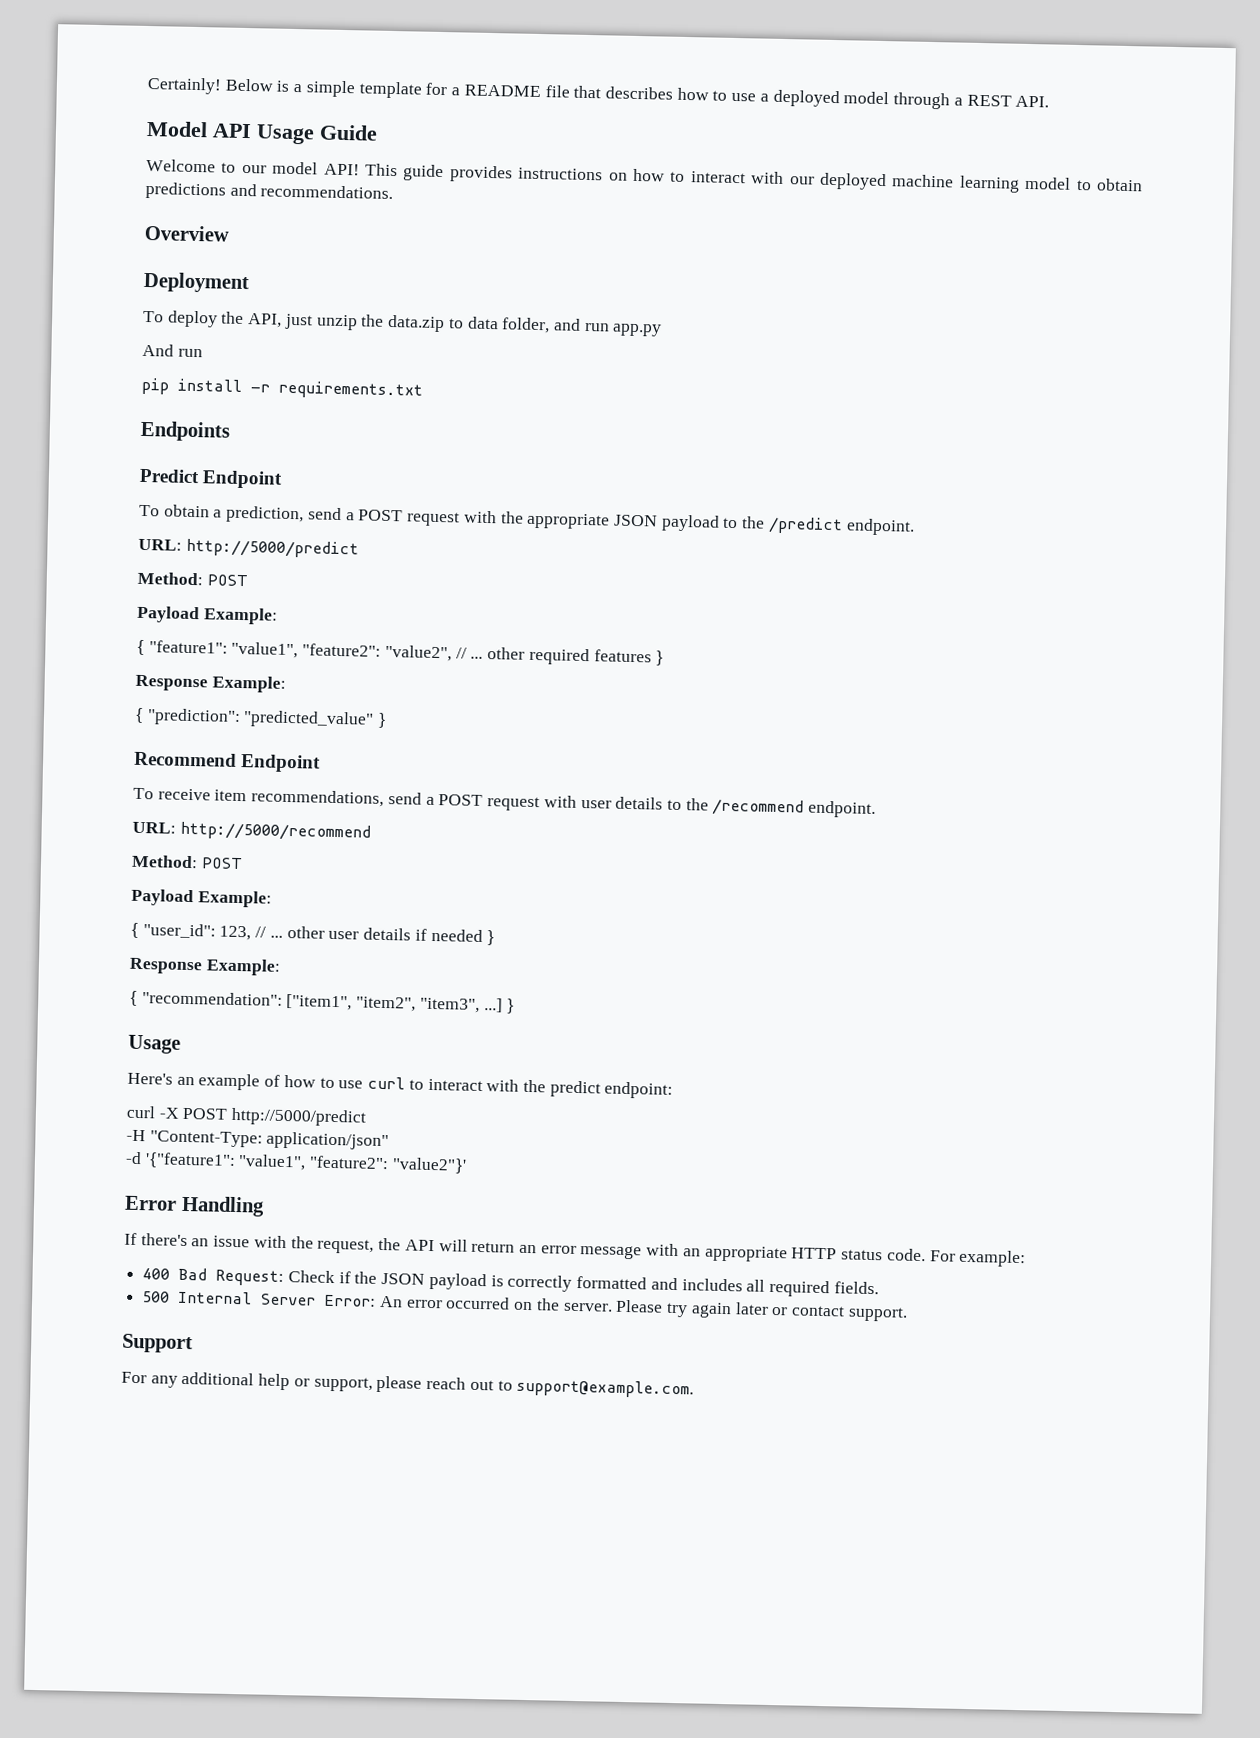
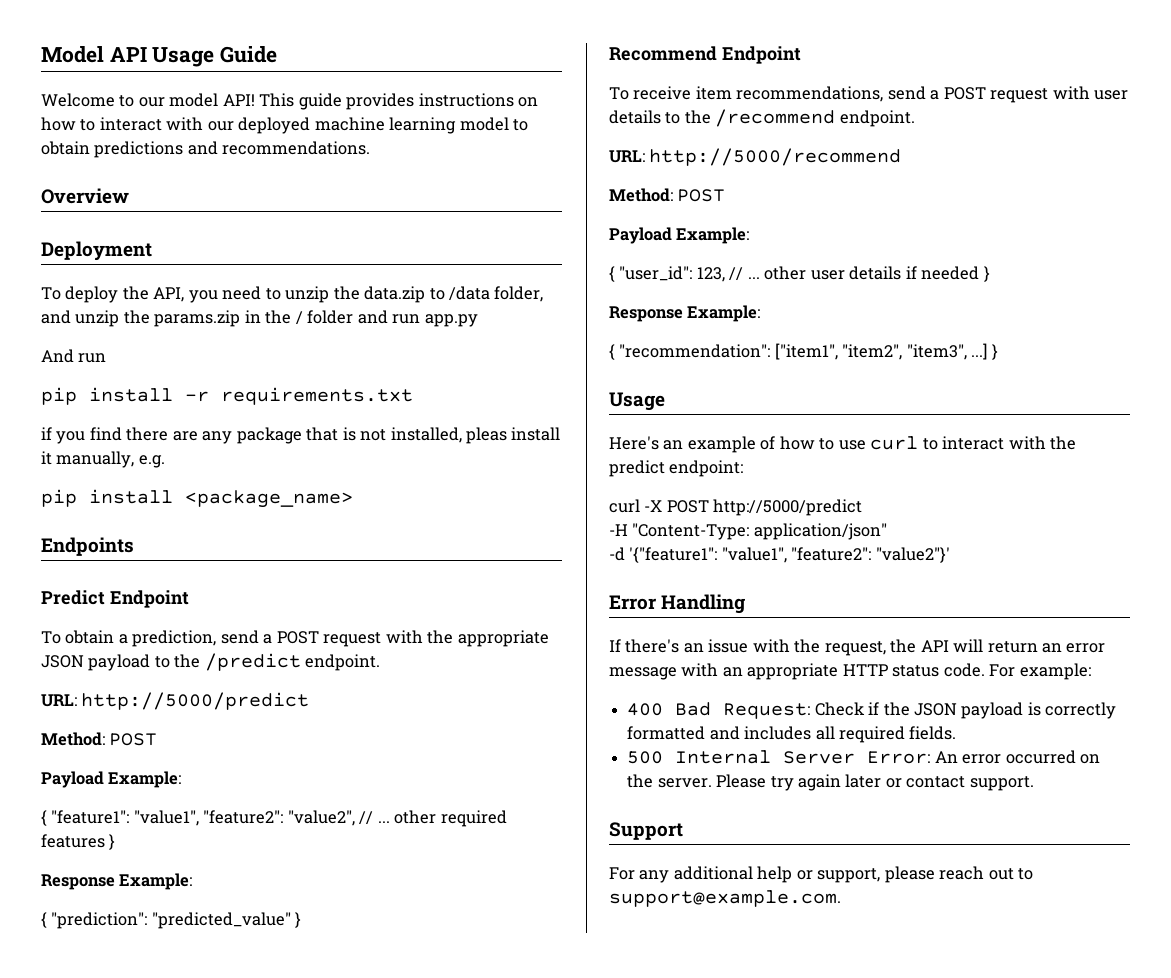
[147,76,1050,110] Certainly! Below is a simple template for a README file that describes how to use a deployed model through a REST API. // -> (41, 54) none
[283,313,313,330] just -> [188,286,281,303] you need to
[467,316,499,330] data -> [449,286,491,301] /data
(581, 324) none -> [75,310,388,327] unzip the params.zip in the / folder and
(423, 390) none -> [41,427,561,444] [41,451,165,468] [41,489,353,508] // if you find there are any package that is not installed, pleas install it manually, e.g. // pip install <package_name>

